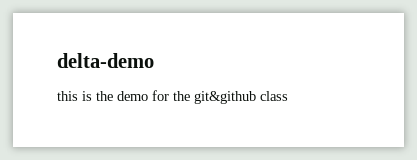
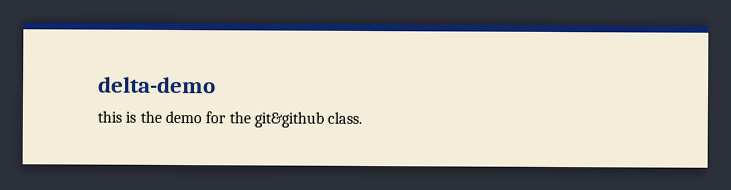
[260,91,288,101] class -> [327,111,363,124] class.

